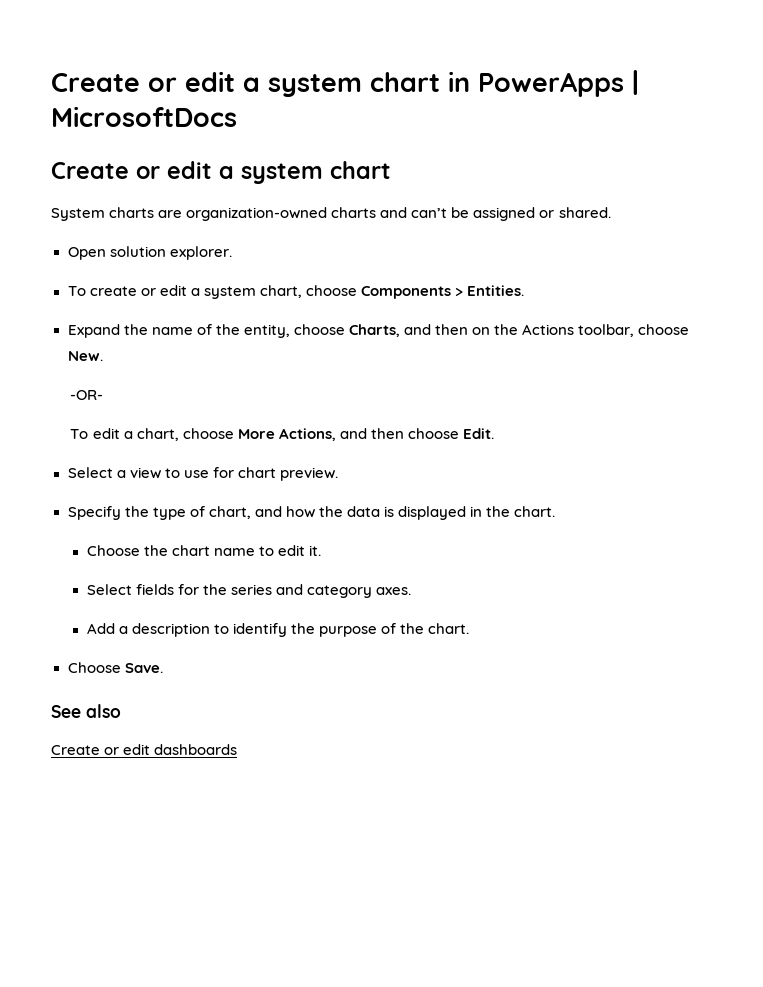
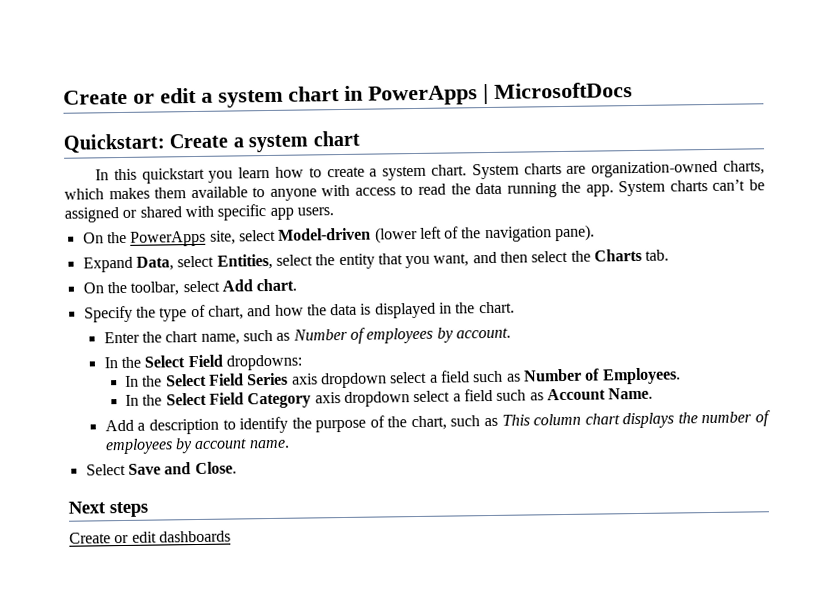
[51,161,212,179] Create or edit -> [63,133,229,154] Quickstart: Create
[51,207,611,221] [67,246,232,260] [67,285,524,299] [67,324,690,338] [67,351,103,361] [70,390,104,400] [70,428,494,441] [67,467,338,481] System charts are organization-owned charts and can’t be assigned or shared. // Open solution explorer. // To create or edit a system chart, choose Components > Entities. // Expand the name of the entity, choose Charts, and then on the Actions toolbar, choose New. // -OR- // To edit a chart, choose More Actions, and then choose Edit. // Select a view to use for chart preview. -> [95,160,765,184] [64,179,765,201] [64,204,334,223] [82,224,596,247] [82,248,670,273] [82,278,298,296] In this quickstart you learn how to create a system chart. System charts are organization-owned charts, which makes them available to anyone with access to read the data running the app. System charts can’t be assigned or shared with specific app users. // On the PowerApps site, select Model-driven (lower left of the navigation pane). // Expand Data, select Entities, select the entity that you want, and then select the Charts tab. // On the toolbar, select Add chart.
[86,545,140,556] Choose -> [103,331,140,344] Enter
[214,545,322,556] [86,584,412,598] name to edit it. // Select fields for the series and category axes. -> [200,327,512,345] [103,354,303,371] [125,367,681,389] [125,387,654,409] name, such as Number of employees by account. // In the Select Field dropdowns: // In the Select Field Series axis dropdown select a field such as Number of Employees. // In the Select Field Category axis dropdown select a field such as Account Name.
[428,623,470,634] [67,662,163,673] [51,704,121,718] chart. // Choose Save. // See also -> [410,410,772,431] [104,438,290,455] [85,461,237,476] [68,501,148,518] chart, such as This column chart displays the number of employees by account name. // Select Save and Close. // Next steps

